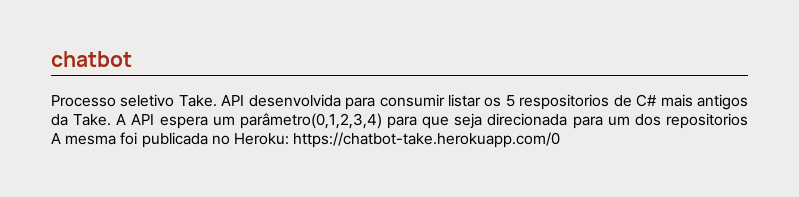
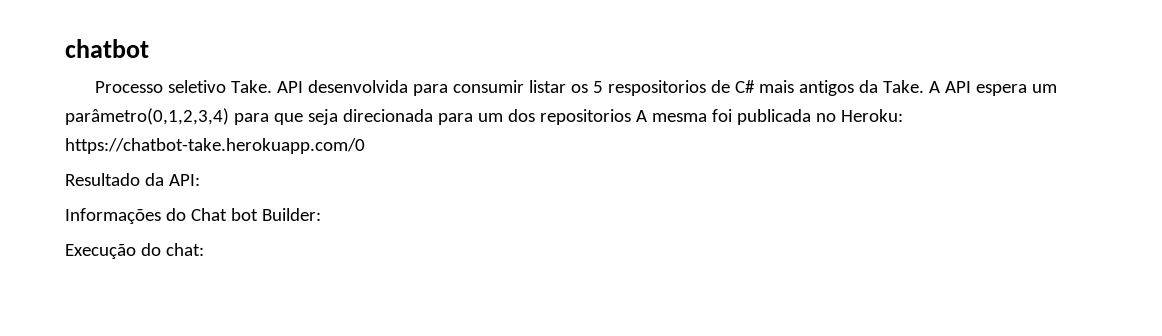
(561, 140) none -> [65,173,200,186] [65,208,321,224] [65,243,204,259] // Resultado da API: // Informações do Chat bot Builder: // Execução do chat:

